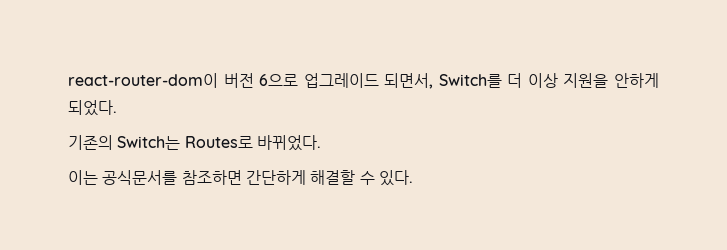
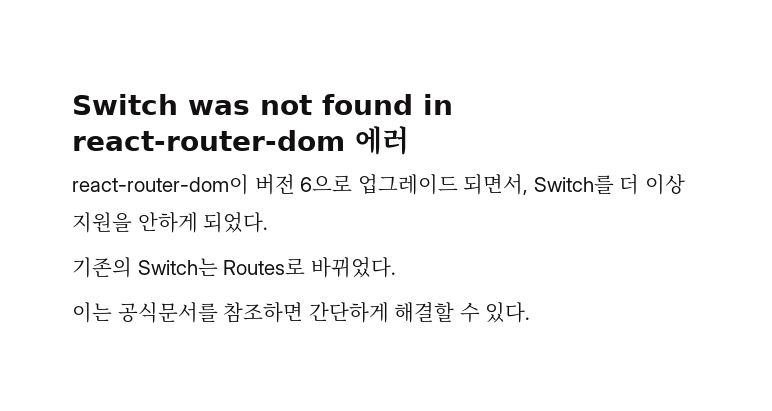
(68, 80) none -> [72,94,453,115] [72,126,409,155] Switch was not found in react-router-dom 에러 //

